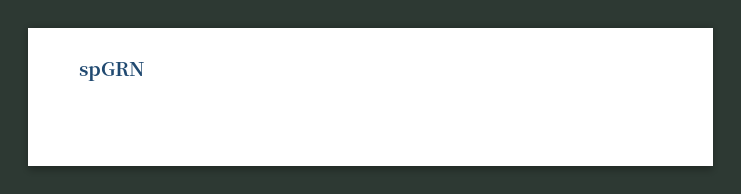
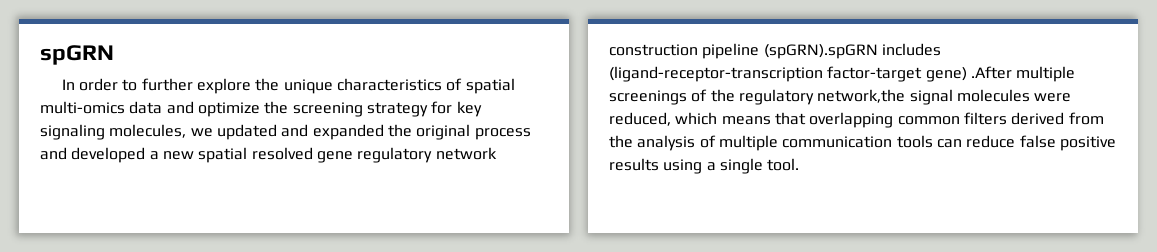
(144, 71) none -> [61,78,515,94] [40,101,482,117] [40,124,531,140] [40,147,497,163] [609,43,941,59] [609,66,1076,82] [609,89,1072,105] [609,112,1104,128] [609,135,1116,151] [609,158,800,174] // In order to further explore the unique characteristics of spatial multi-omics data and optimize the screening strategy for key signaling molecules, we updated and expanded the original process and developed a new spatial resolved gene regulatory network construction pipeline (spGRN).spGRN includes (ligand-receptor-transcription factor-target gene) .After multiple screenings of the regulatory network,the signal molecules were reduced, which means that overlapping common filters derived from the analysis of multiple communication tools can reduce false positive results using a single tool.

